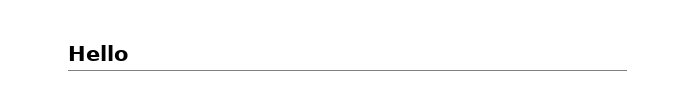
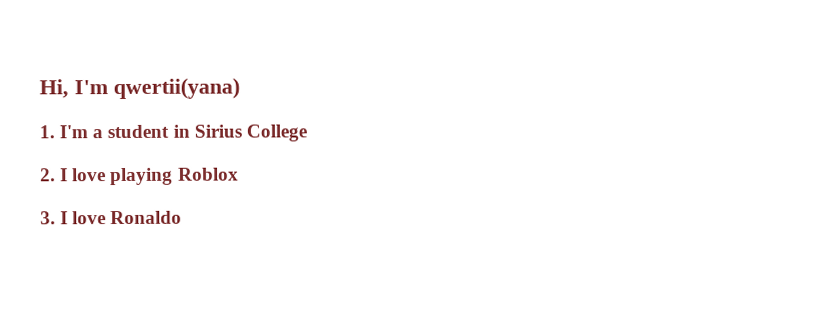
[68,45,128,61] Hello -> [39,77,240,100] [39,124,307,142] [40,167,239,186] [40,210,183,225] Hi, I'm qwertii(yana) // 1. I'm a student in Sirius College // 2. I love playing Roblox // 3. I love Ronaldo

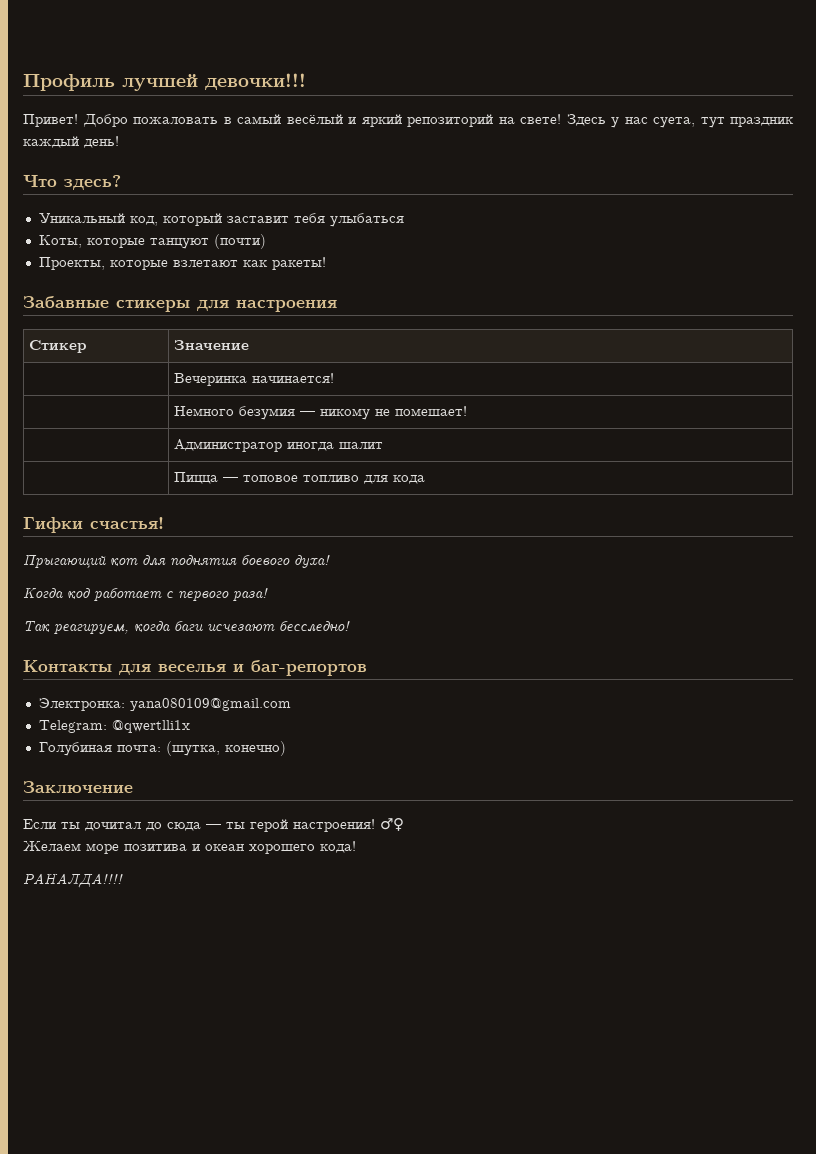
[39,77,240,100] [39,124,307,142] [40,167,239,186] [40,210,183,225] Hi, I'm qwertii(yana) // 1. I'm a student in Sirius College // 2. I love playing Roblox // 3. I love Ronaldo -> [23,73,306,91] [23,114,794,128] [23,136,119,148] [23,174,121,190] [38,213,404,227] [38,234,266,249] [38,257,326,270] [23,296,337,312] [29,340,88,353] [174,340,250,350] [174,373,335,386] [174,406,468,420] [174,439,384,452] [174,472,426,484] [23,517,164,533] [23,554,330,569] [23,587,268,602] [23,620,350,635] [23,660,367,676] [38,698,291,711] [38,720,190,733] [38,741,286,756] [23,781,133,794] [23,818,404,832] [23,841,356,854] [23,873,123,888] Профиль лучшей девочки!!! // Привет! Добро пожаловать в самый весёлый и яркий репозиторий на свете! Здесь у нас суета, тут праздник каждый день! // Что здесь? // Уникальный код, который заставит тебя улыбаться // Коты, которые танцуют (почти) // Проекты, которые взлетают как ракеты! // Забавные стикеры для настроения // Стикер | Значение // | Вечеринка начинается! // | Немного безумия — никому не помешает! // | Администратор иногда шалит // | Пицца — топовое топливо для кода // Гифки счастья! // Прыгающий кот для поднятия боевого духа! // Когда код работает с первого раза! // Так реагируем, когда баги исчезают бесследно! // Контакты для веселья и баг-репортов // Электронка: yana080109@gmail.com // Telegram: @qwertlli1x // Голубиная почта: (шутка, конечно) // Заключение // Если ты дочитал до сюда — ты герой настроения! ♂♀ // Желаем море позитива и океан хорошего кода! // РАНАЛДА!!!!

